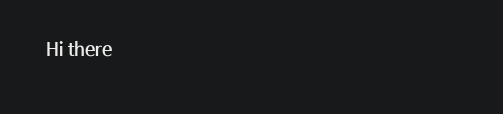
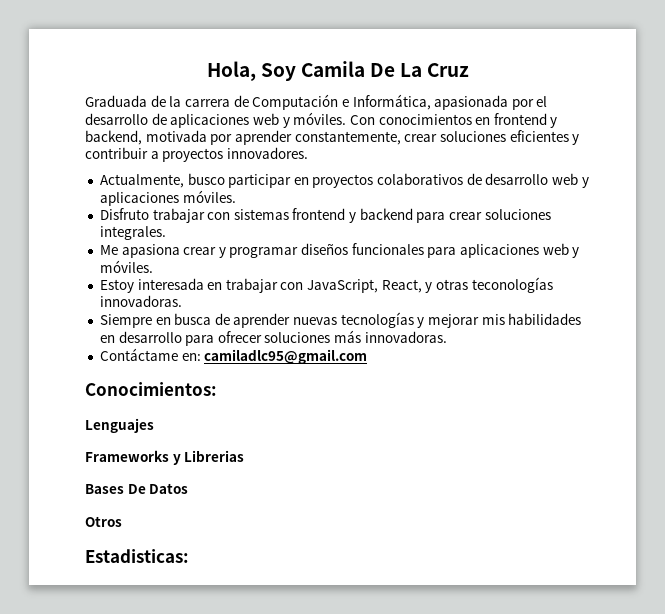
[46,41,112,57] Hi there -> [206,61,470,81] [85,94,548,110] [85,112,558,128] [85,130,580,145] [85,147,308,162] [99,173,589,188] [99,190,236,206] [99,208,551,223] [99,226,166,240] [99,243,580,258] [99,260,153,273] [99,277,553,293] [99,295,182,307] [99,312,582,328] [99,330,447,346] [99,348,368,364] [85,382,217,396] [85,418,154,433] [85,450,245,465] [85,483,189,494] [85,516,122,527] [85,549,189,563] Hola, Soy Camila De La Cruz // Graduada de la carrera de Computación e Informática, apasionada por el desarrollo de aplicaciones web y móviles. Con conocimientos en frontend y backend, motivada por aprender constantemente, crear soluciones eficientes y contribuir a proyectos innovadores. // Actualmente, busco participar en proyectos colaborativos de desarrollo web y aplicaciones móviles. // Disfruto trabajar con sistemas frontend y backend para crear soluciones integrales. // Me apasiona crear y programar diseños funcionales para aplicaciones web y móviles. // Estoy interesada en trabajar con JavaScript, React, y otras teconologías innovadoras. // Siempre en busca de aprender nuevas tecnologías y mejorar mis habilidades en desarrollo para ofrecer soluciones más innovadoras. // Contáctame en: camiladlc95@gmail.com // Conocimientos: // Lenguajes // Frameworks y Librerias // Bases De Datos // Otros // Estadisticas:

